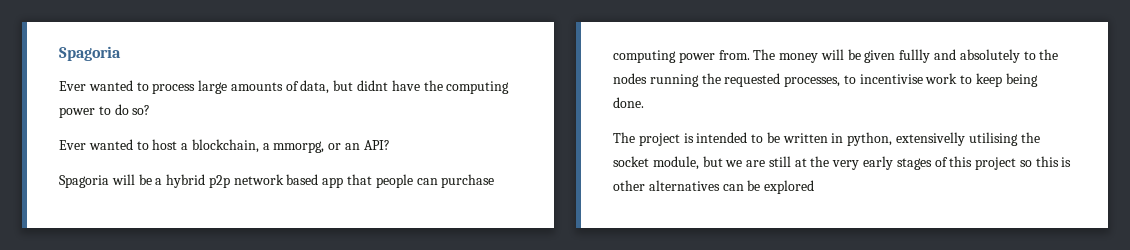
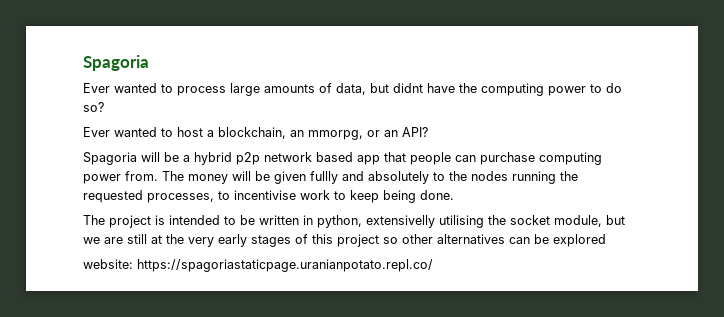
[262,143,270,150] a -> [290,130,304,137] an
[1035,156,1072,167] this is -> (398, 240) none
(815, 187) none -> [83,259,433,272] // website: https://spagoriastaticpage.uranianpotato.repl.co/

